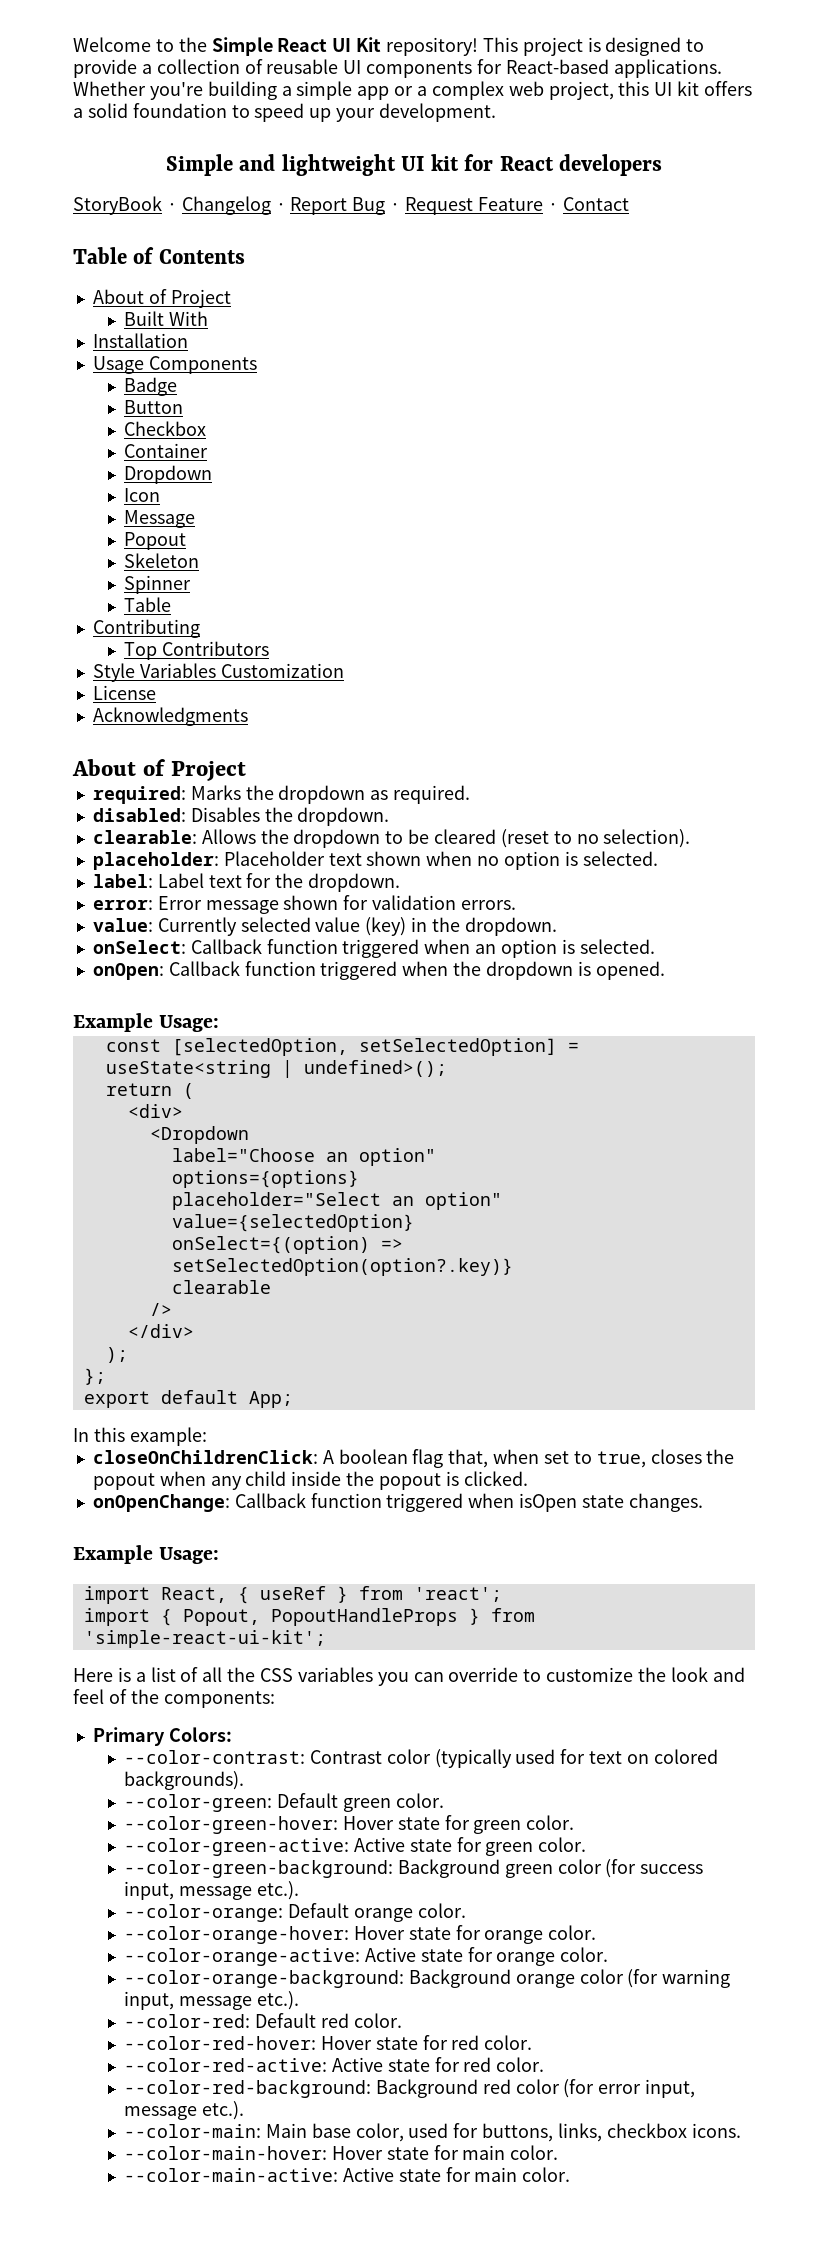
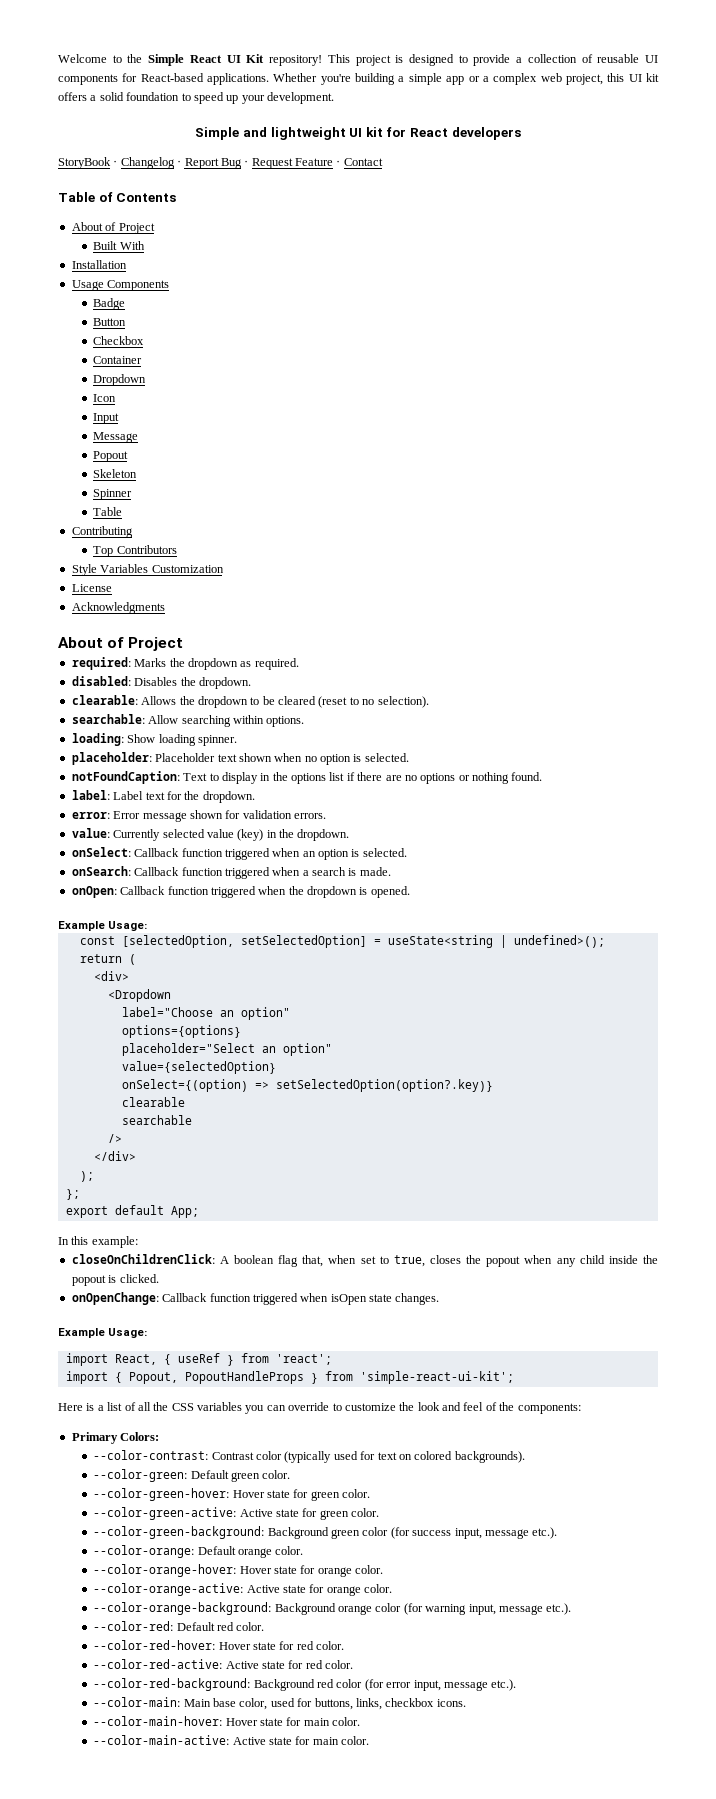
(160, 495) none -> [93,413,120,424] // Input
(691, 838) none -> [71,714,305,727] [71,733,237,746] // searchable: Allow searching within options. // loading: Show loading spinner.
(658, 858) none -> [71,771,543,784] // notFoundCaption: Text to display in the options list if there are no options or nothing found.
(655, 946) none -> [71,866,391,879] // onSearch: Callback function triggered when a search is made.
(271, 1287) none -> [121,1115,192,1125] // searchable

